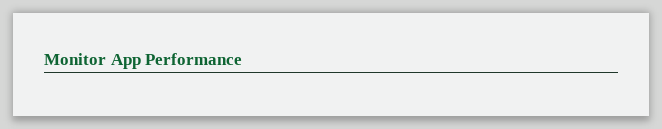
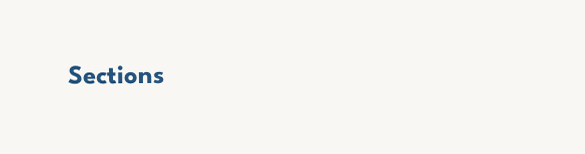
[44,53,243,69] Monitor App Performance -> [67,64,165,85] Sections

